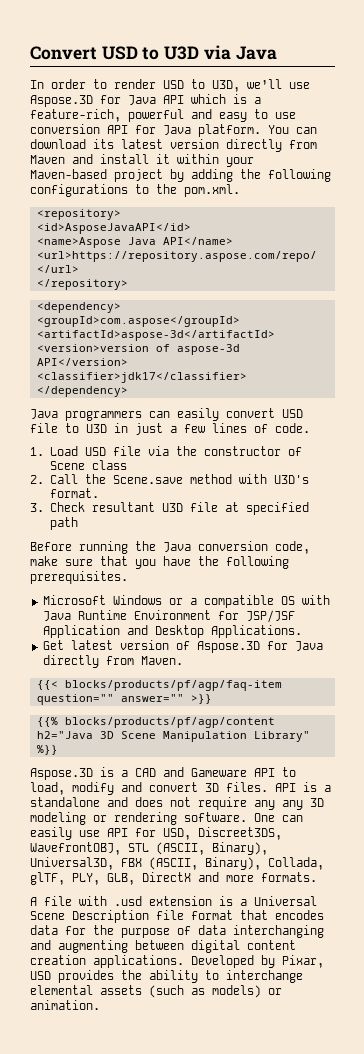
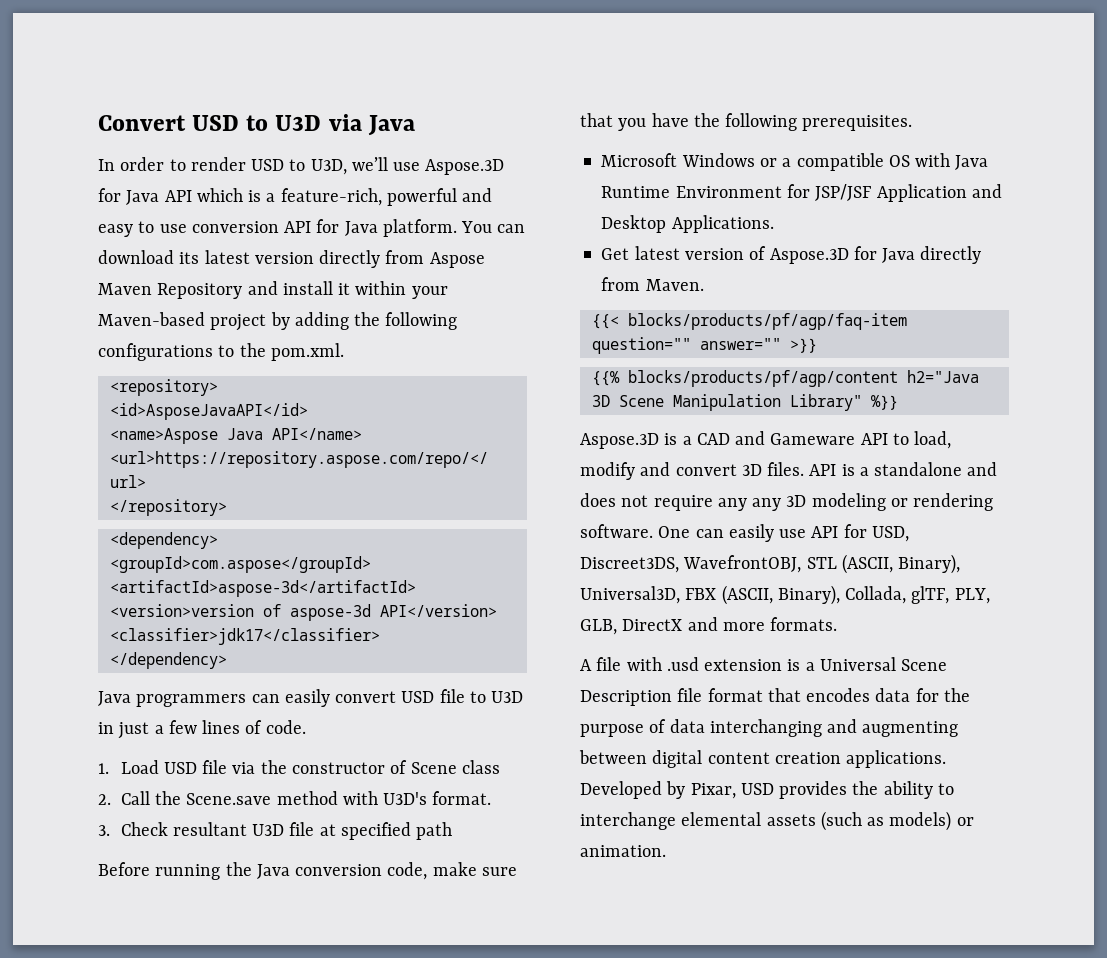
[30,155,65,164] Maven -> [429,252,485,268] [98,283,243,299] Aspose Maven Repository

